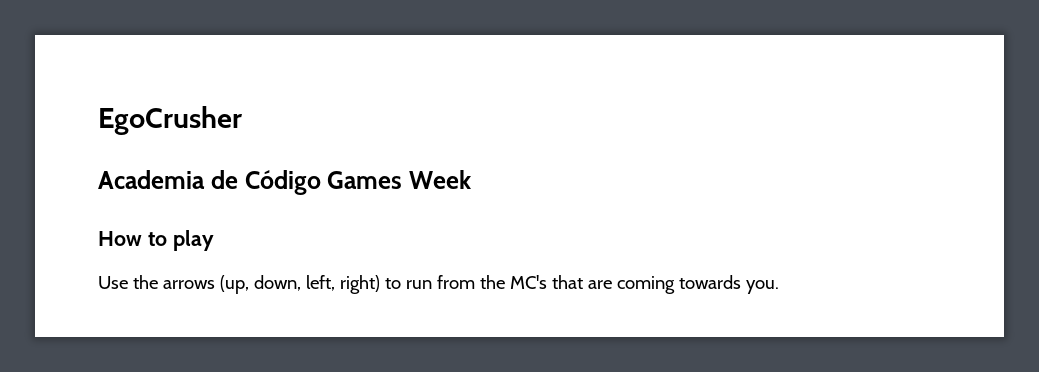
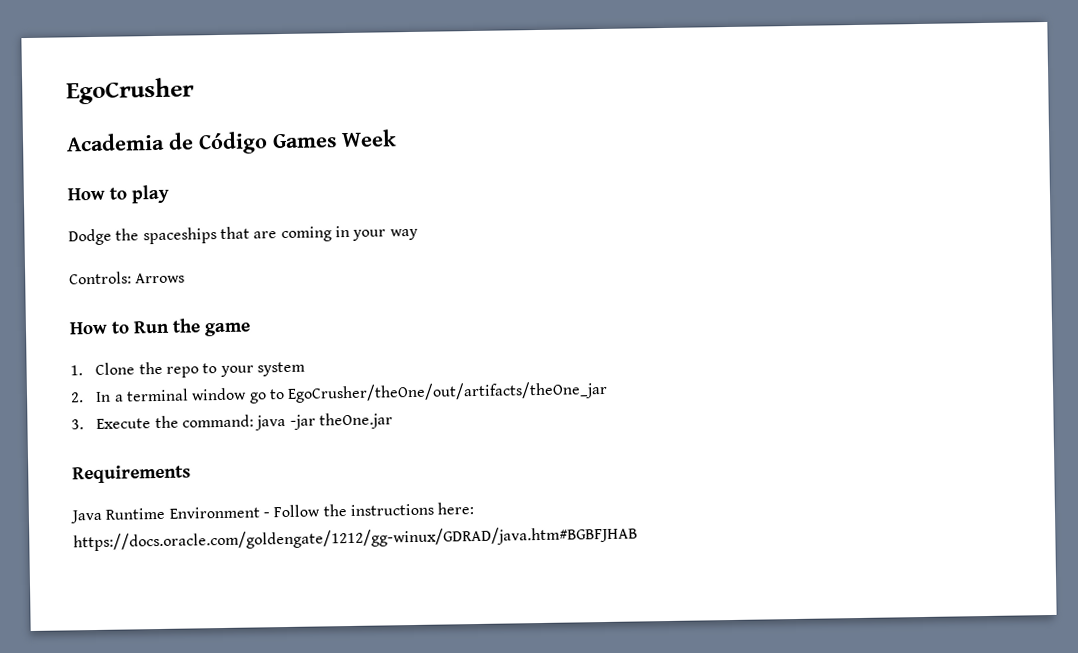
[98,275,779,294] Use the arrows (up, down, left, right) to run from the MC's that are coming towards you. -> [68,225,418,246] [69,271,186,285] [69,318,251,337] [70,361,306,378] [70,380,609,404] [71,412,394,431] [72,464,191,484] [70,502,475,524] [73,525,638,552] Dodge the spaceships that are coming in your way // Controls: Arrows // How to Run the game // 1. Clone the repo to your system // 2. In a terminal window go to EgoCrusher/theOne/out/artifacts/theOne_jar // 3. Execute the command: java -jar theOne.jar // Requirements // Java Runtime Environment - Follow the instructions here: https://docs.oracle.com/goldengate/1212/gg-winux/GDRAD/java.htm#BGBFJHAB

